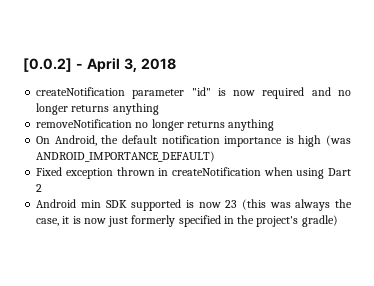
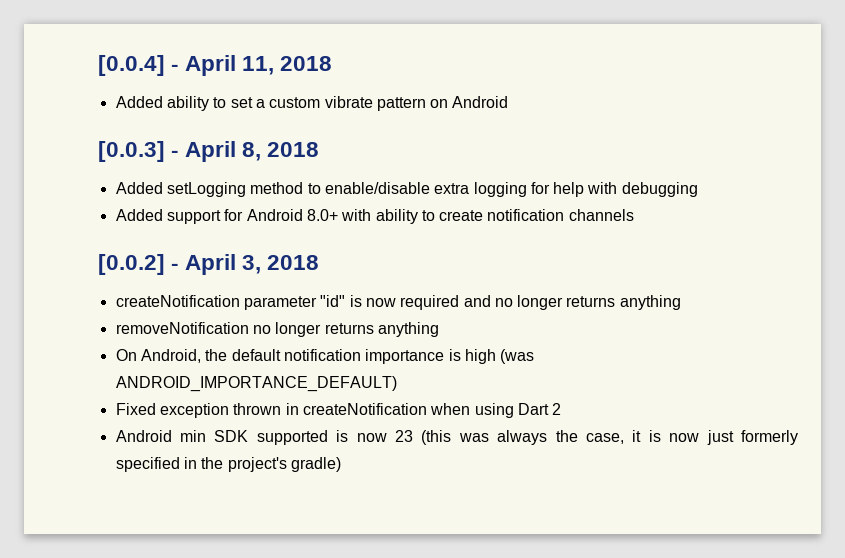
(23, 65) none -> [98,55,333,76] [115,96,509,111] [98,141,320,162] [115,182,698,197] [115,209,634,224] [0.0.4] - April 11, 2018 // Added ability to set a custom vibrate pattern on Android // [0.0.3] - April 8, 2018 // Added setLogging method to enable/disable extra logging for help with debugging // Added support for Android 8.0+ with ability to create notification channels //

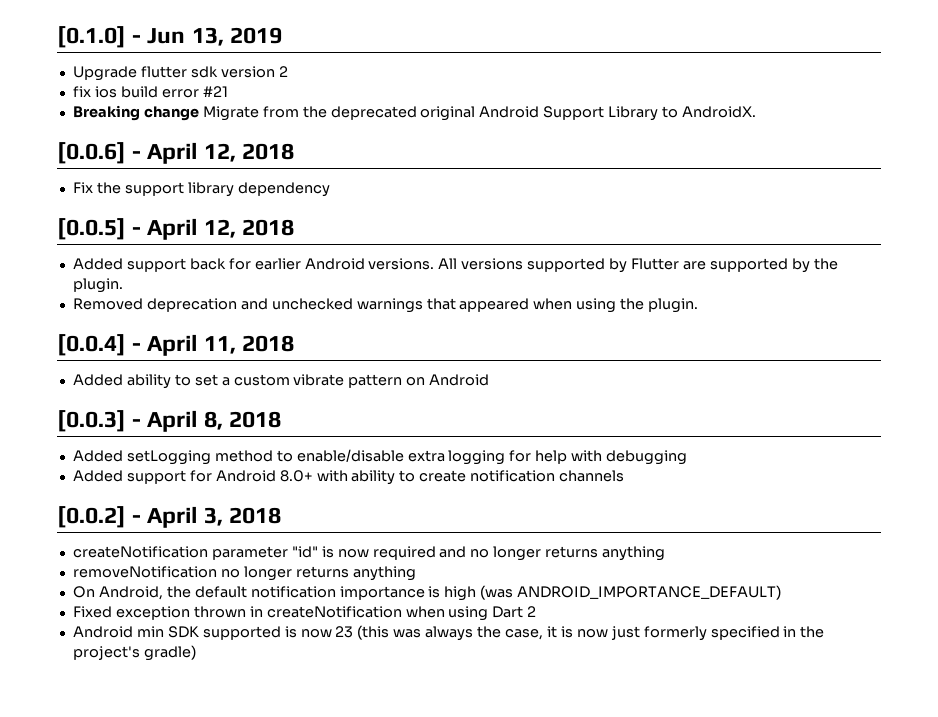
(98, 65) none -> [57,26,282,48] [72,66,288,81] [72,86,228,98] [72,105,757,121] [57,142,294,164] [72,182,330,197] [57,218,294,240] [72,258,838,273] [72,278,123,293] [72,298,699,313] [0.1.0] - Jun 13, 2019 // Upgrade flutter sdk version 2 // fix ios build error #21 // Breaking change Migrate from the deprecated original Android Support Library to AndroidX. // [0.0.6] - April 12, 2018 // Fix the support library dependency // [0.0.5] - April 12, 2018 // Added support back for earlier Android versions. All versions supported by Flutter are supported by the plugin. // Removed deprecation and unchecked warnings that appeared when using the plugin. //

